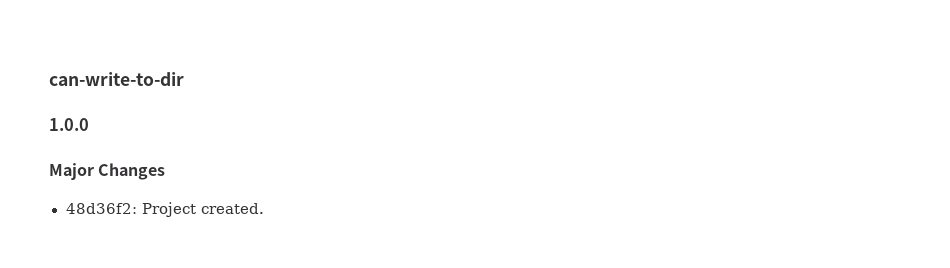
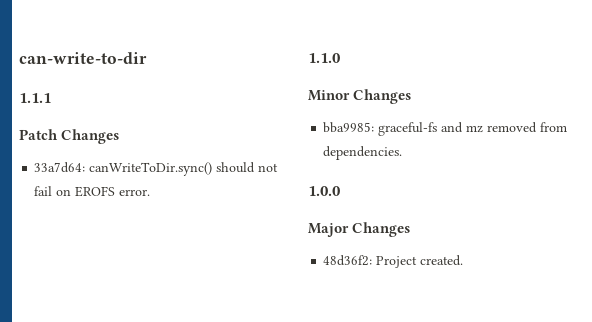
(184, 79) none -> [19,93,51,103] [19,129,120,144] [34,162,279,176] [34,186,151,197] [308,53,340,63] [308,89,412,104] [323,122,568,136] [323,146,403,160] // 1.1.1 // Patch Changes // 33a7d64: canWriteToDir.sync() should not fail on EROFS error. // 1.1.0 // Minor Changes // bba9985: graceful-fs and mz removed from dependencies.

